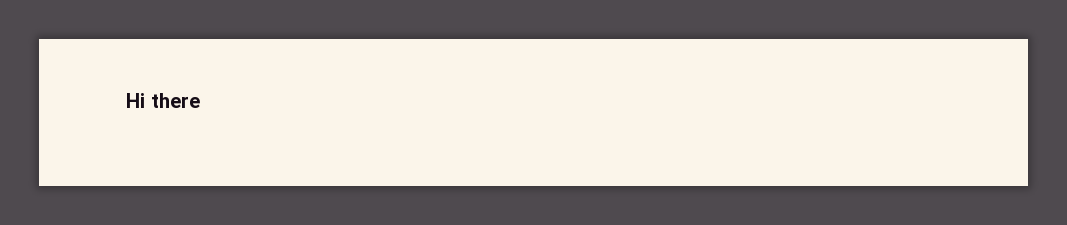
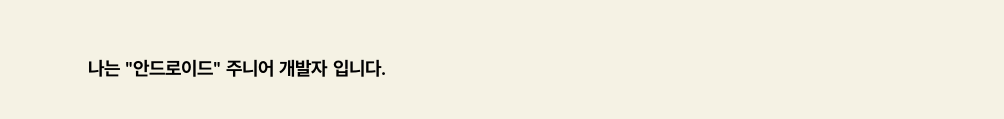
[126,93,200,108] Hi there -> [88,59,386,77] 나는 "안드로이드" 주니어 개발자 입니다.

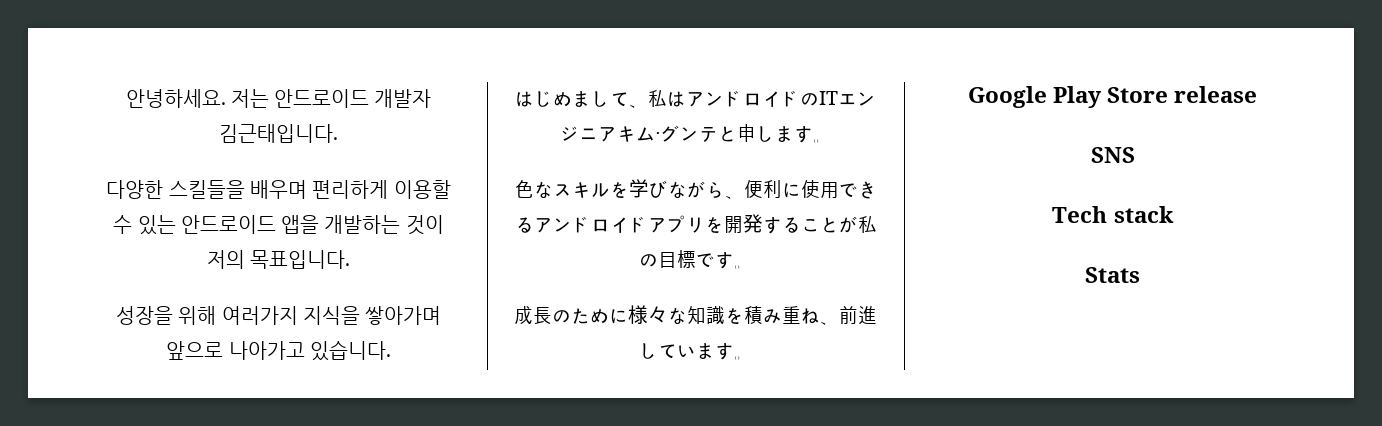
[88,59,386,77] 나는 "안드로이드" 주니어 개발자 입니다. -> [125,89,432,108] [219,124,338,143] [106,180,451,199] [113,215,444,235] [206,250,351,269] [115,306,442,325] [166,340,391,361] [515,90,876,108] [559,124,832,143] [514,179,877,199] [514,214,877,234] [638,250,753,269] [514,305,877,325] [638,342,753,360] [967,86,1258,108] [1090,147,1135,163] [1052,206,1174,223] [1085,267,1140,283] 안녕하세요. 저는 안드로이드 개발자 김근태입니다. // 다양한 스킬들을 배우며 편리하게 이용할 수 있는 안드로이드 앱을 개발하는 것이 저의 목표입니다. // 성장을 위해 여러가지 지식을 쌓아가며 앞으로 나아가고 있습니다. // はじめまして、私はアンドロイドのITエンジニアキム・グンテと申します。 // 色なスキルを学びながら、便利に使用できるアンドロイドアプリを開発することが私の目標です。 // 成長のために様々な知識を積み重ね、前進しています。 // Google Play Store release // SNS // Tech stack // Stats

